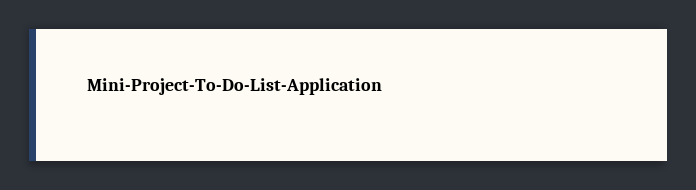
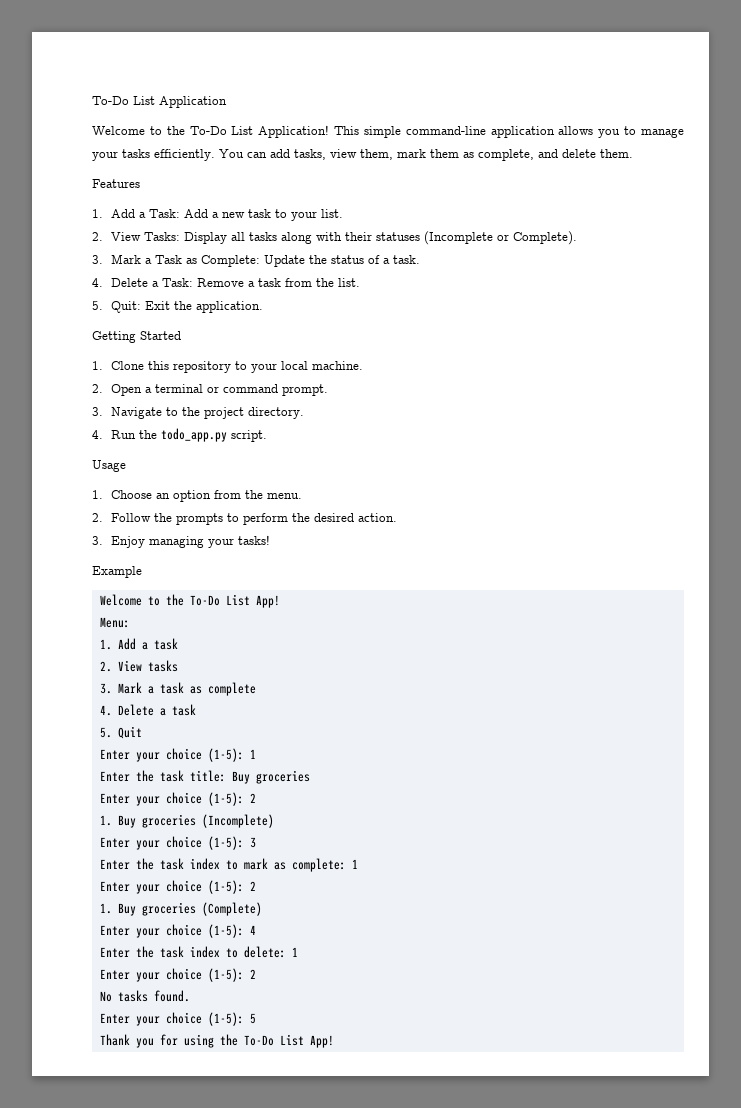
[87,78,382,95] Mini-Project-To-Do-List-Application -> [92,96,227,108] [92,125,684,138] [92,149,633,161] [92,179,140,188] [92,209,343,221] [92,231,577,245] [92,254,420,267] [92,278,360,287] [92,301,263,313] [92,331,181,343] [92,361,363,373] [92,384,328,396] [92,407,304,419] [92,428,267,442] [92,460,126,472] [92,490,302,502] [92,513,397,525] [92,535,270,548] [92,566,142,578] [99,594,280,608] [99,617,130,628] [99,638,178,650] [99,660,178,672] [99,682,256,696] [99,704,196,716] [99,726,142,739] [99,748,256,762] [99,770,310,784] [99,792,256,806] [99,814,274,828] [99,836,256,850] [99,858,358,872] [99,880,256,894] [99,902,262,916] [99,924,256,938] [99,946,298,958] [99,968,256,982] [99,990,190,1002] [99,1012,256,1026] [99,1034,334,1048] To-Do List Application // Welcome to the To-Do List Application! This simple command-line application allows you to manage your tasks efficiently. You can add tasks, view them, mark them as complete, and delete them. // Features // 1. Add a Task: Add a new task to your list. // 2. View Tasks: Display all tasks along with their statuses (Incomplete or Complete). // 3. Mark a Task as Complete: Update the status of a task. // 4. Delete a Task: Remove a task from the list. // 5. Quit: Exit the application. // Getting Started // 1. Clone this repository to your local machine. // 2. Open a terminal or command prompt. // 3. Navigate to the project directory. // 4. Run the todo_app.py script. // Usage // 1. Choose an option from the menu. // 2. Follow the prompts to perform the desired action. // 3. Enjoy managing your tasks! // Example // Welcome to the To-Do List App! // Menu: // 1. Add a task // 2. View tasks // 3. Mark a task as complete // 4. Delete a task // 5. Quit // Enter your choice (1-5): 1 // Enter the task title: Buy groceries // Enter your choice (1-5): 2 // 1. Buy groceries (Incomplete) // Enter your choice (1-5): 3 // Enter the task index to mark as complete: 1 // Enter your choice (1-5): 2 // 1. Buy groceries (Complete) // Enter your choice (1-5): 4 // Enter the task index to delete: 1 // Enter your choice (1-5): 2 // No tasks found. // Enter your choice (1-5): 5 // Thank you for using the To-Do List App!

